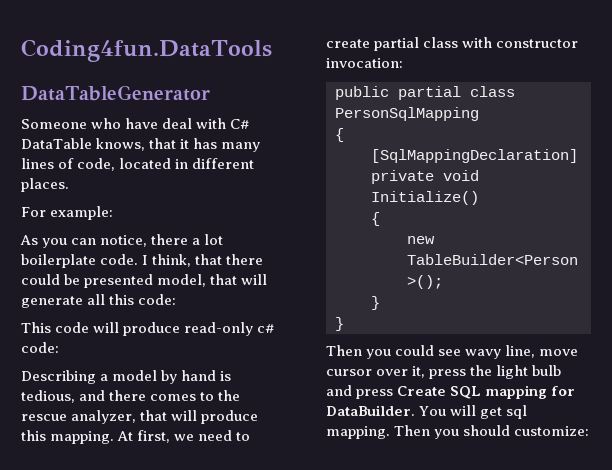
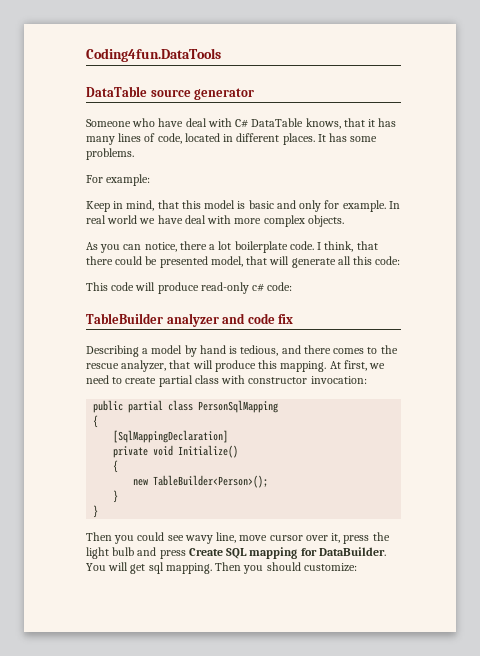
[21,85,210,101] DataTableGenerator -> [86,86,255,100] DataTable source generator
[21,206,114,220] // For example: -> [317,133,378,142] [86,148,134,160] [86,174,151,186] [86,200,400,212] [86,215,344,227] It has some problems. // For example: // Keep in mind, that this model is basic and only for example. In real world we have deal with more complex objects.
(59, 347) none -> [86,313,294,327] // TableBuilder analyzer and code fix

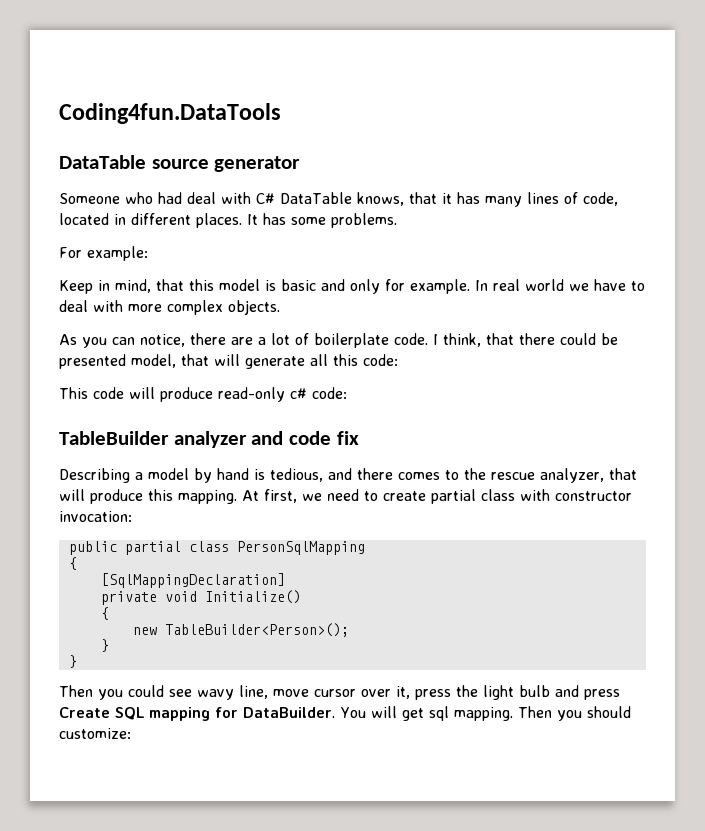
[158,118,184,127] have -> [158,192,182,204] had
(183, 219) none -> [631,281,645,291] to
(207, 245) none -> [231,337,253,345] are
(232, 245) none -> [295,333,309,345] of

